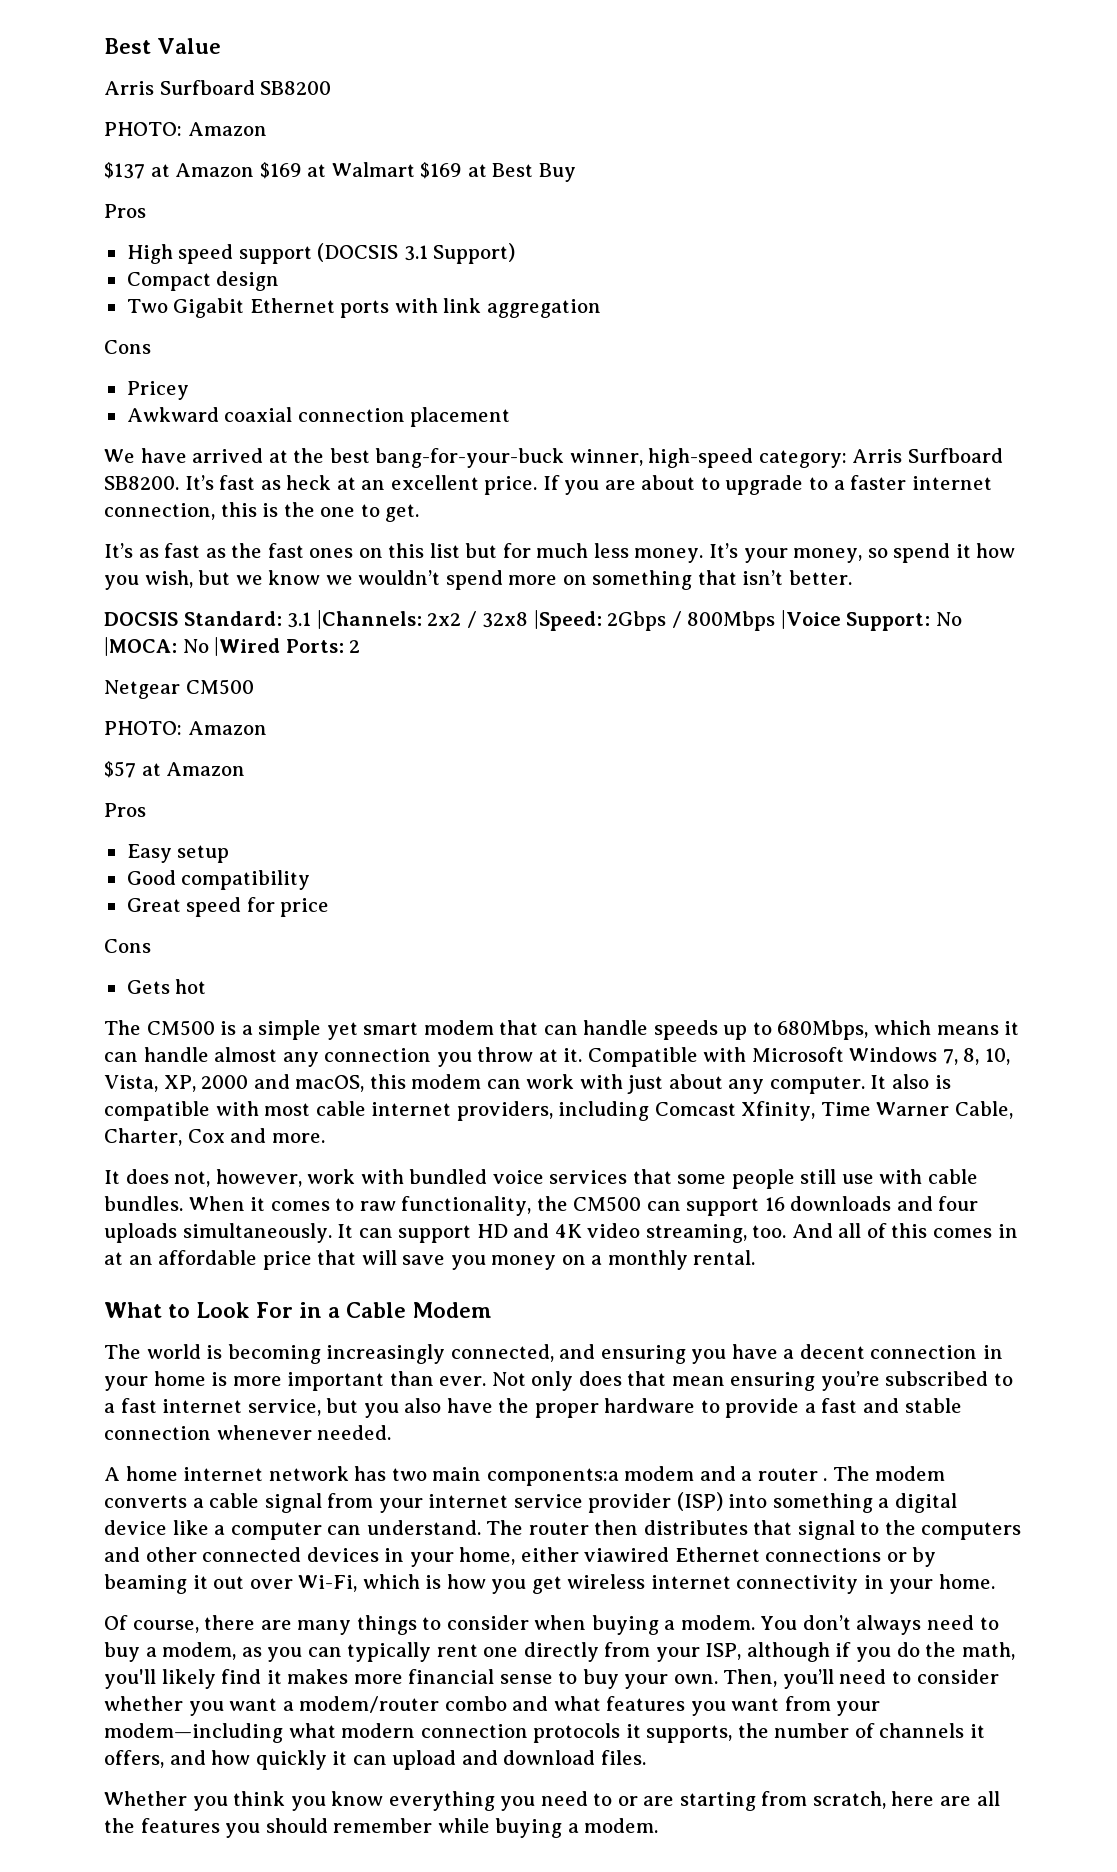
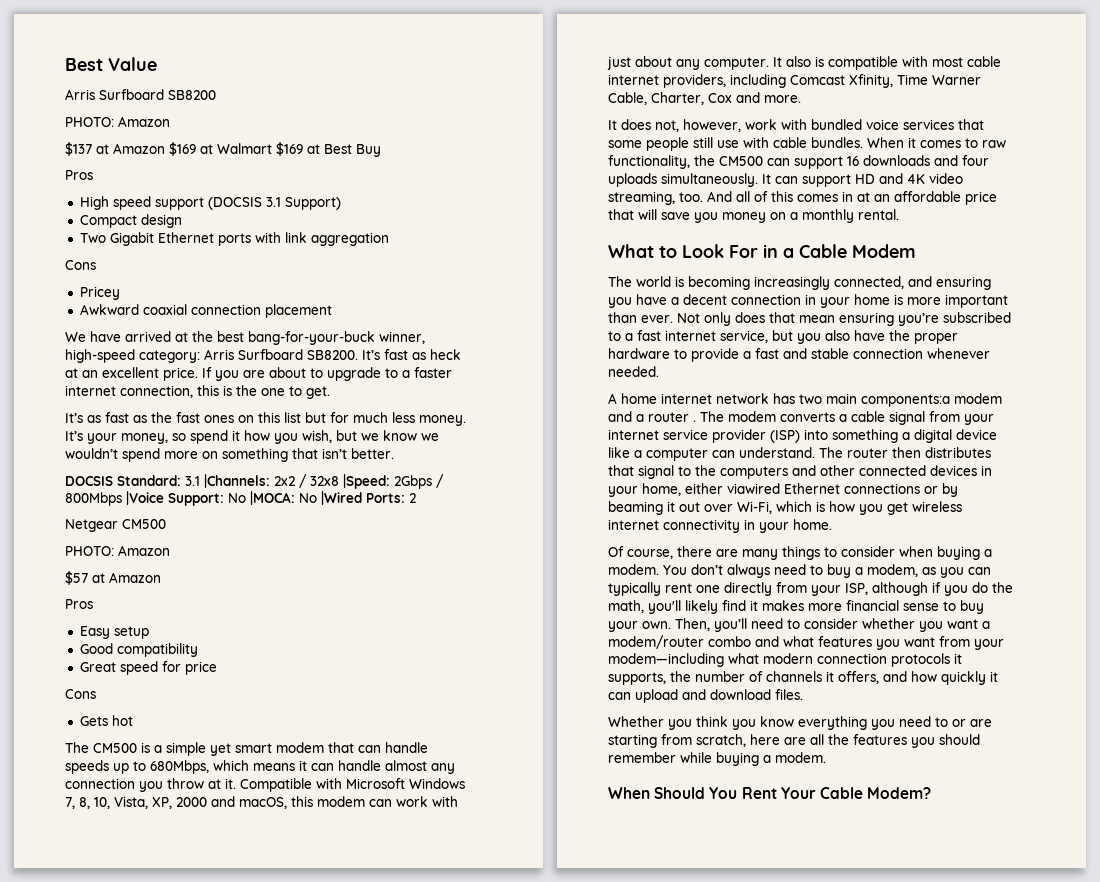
(659, 1825) none -> [608,787,932,799] // When Should You Rent Your Cable Modem?

